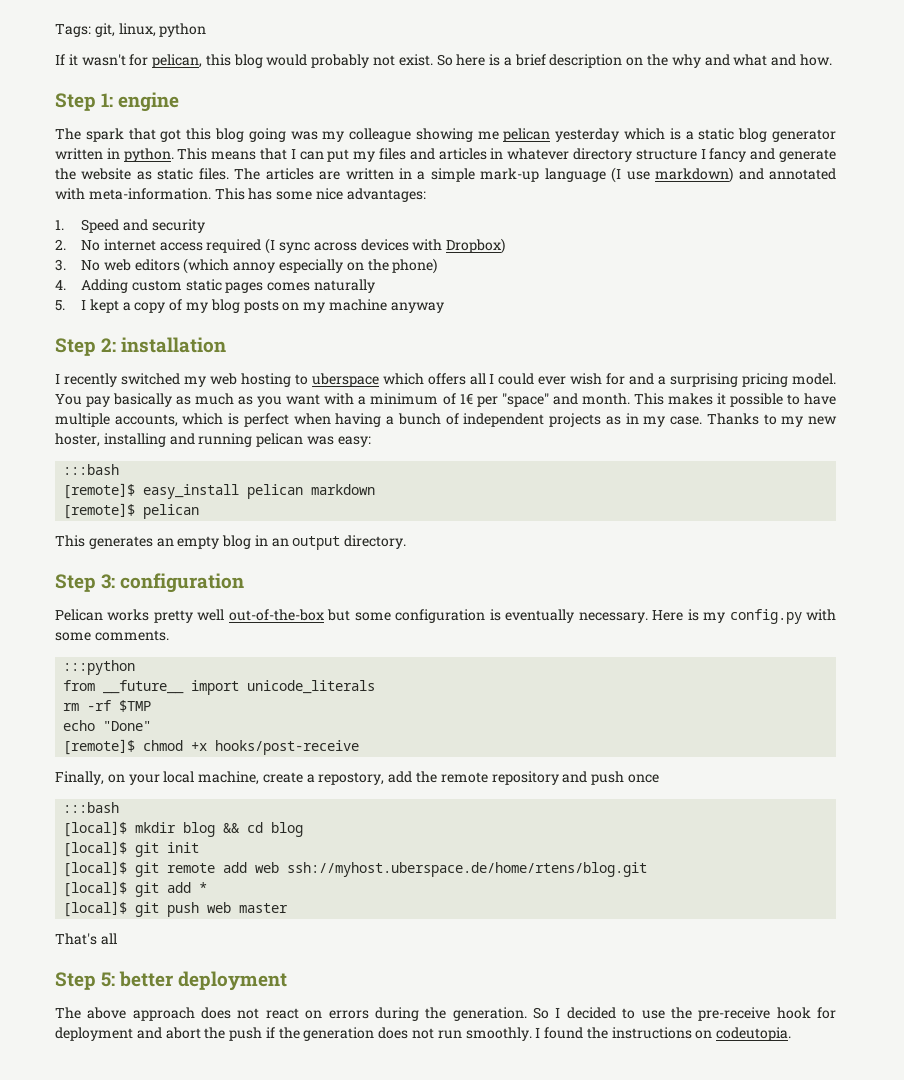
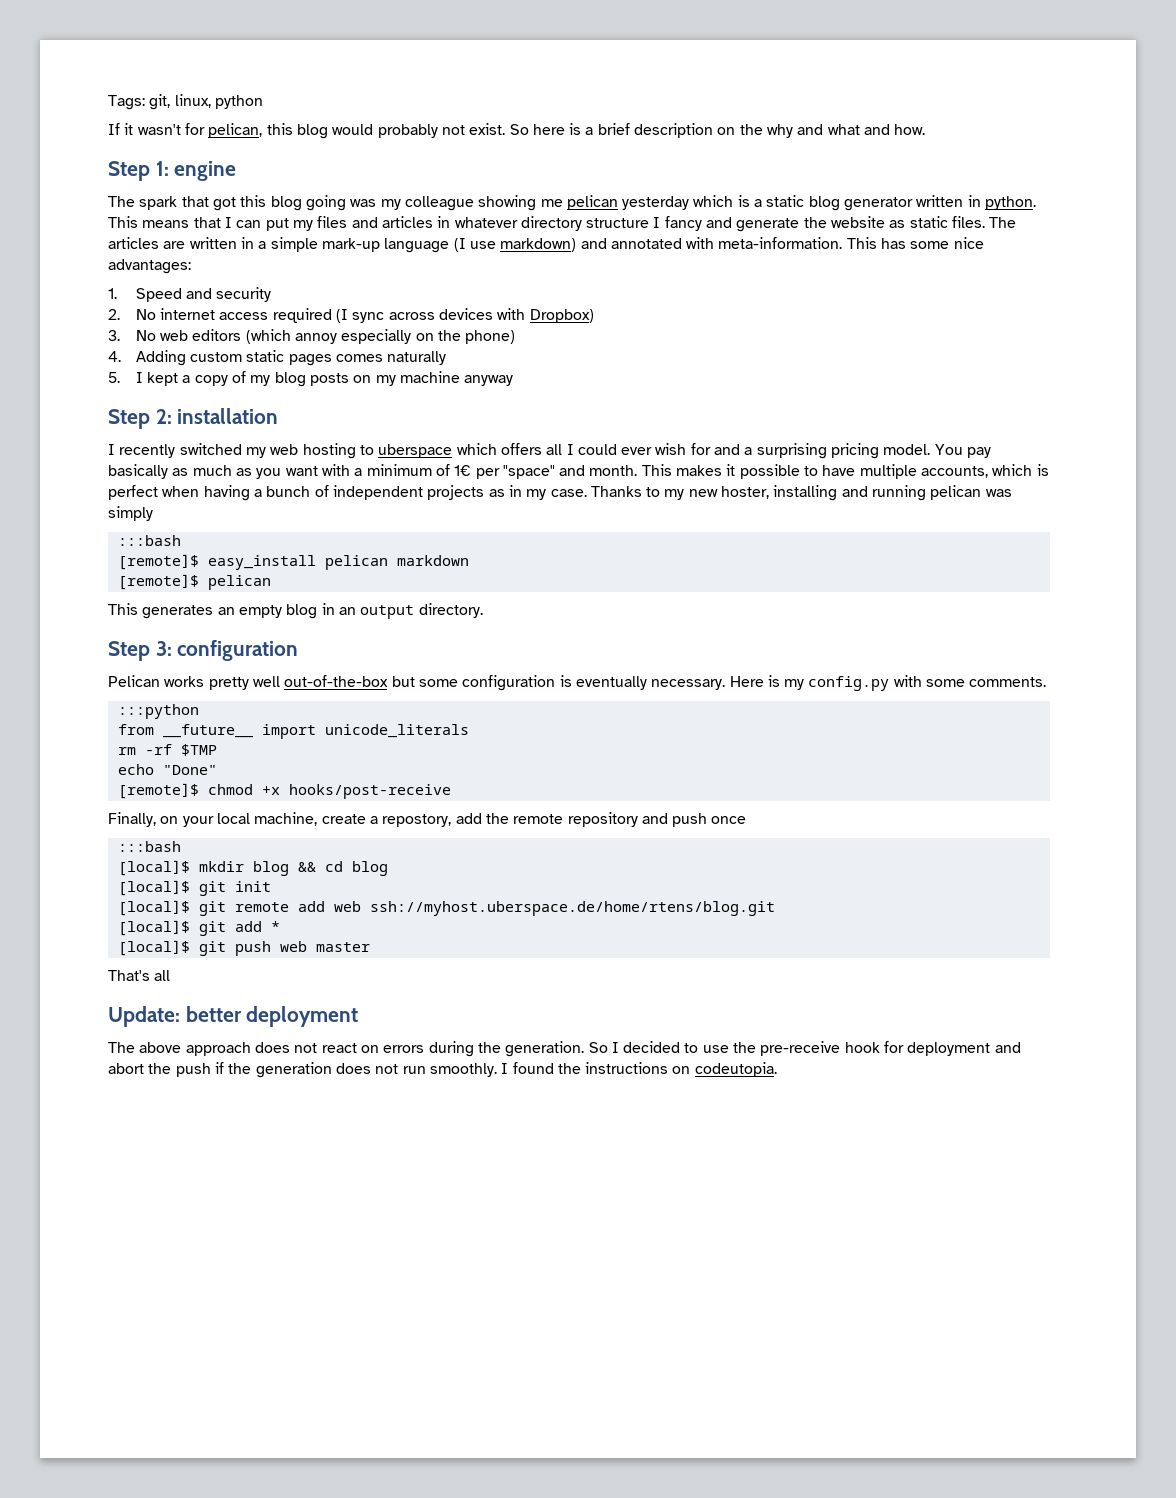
[337,436,371,447] easy: -> [108,506,153,521] simply
[55,972,116,990] Step 5: -> [108,1006,180,1027] Update:

